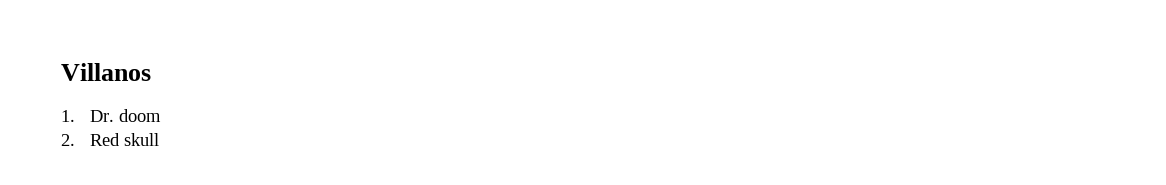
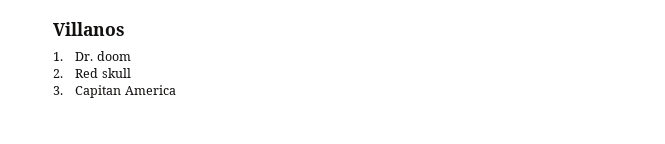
(160, 139) none -> [53,85,176,98] // 3. Capitan America

